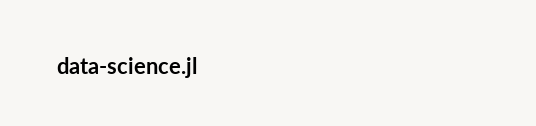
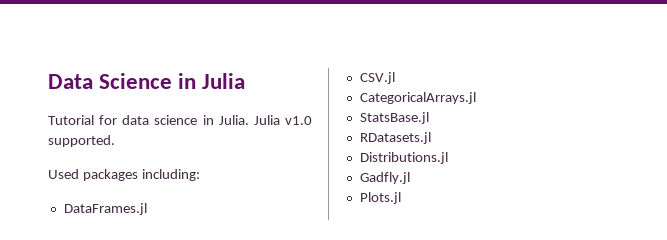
[57,57,197,78] data-science.jl -> [48,73,246,89] [48,115,312,125] [48,135,115,147] [48,169,200,181] [63,203,147,215] [359,72,395,84] [359,92,476,104] [359,112,429,124] [359,132,431,144] [359,152,448,164] [359,172,410,184] [359,192,401,204] Data Science in Julia // Tutorial for data science in Julia. Julia v1.0 supported. // Used packages including: // DataFrames.jl // CSV.jl // CategoricalArrays.jl // StatsBase.jl // RDatasets.jl // Distributions.jl // Gadfly.jl // Plots.jl

